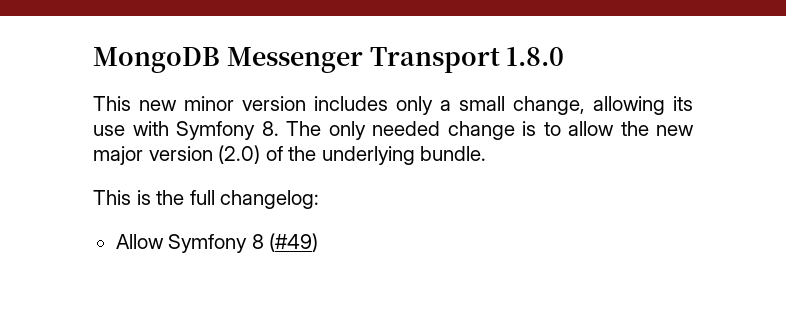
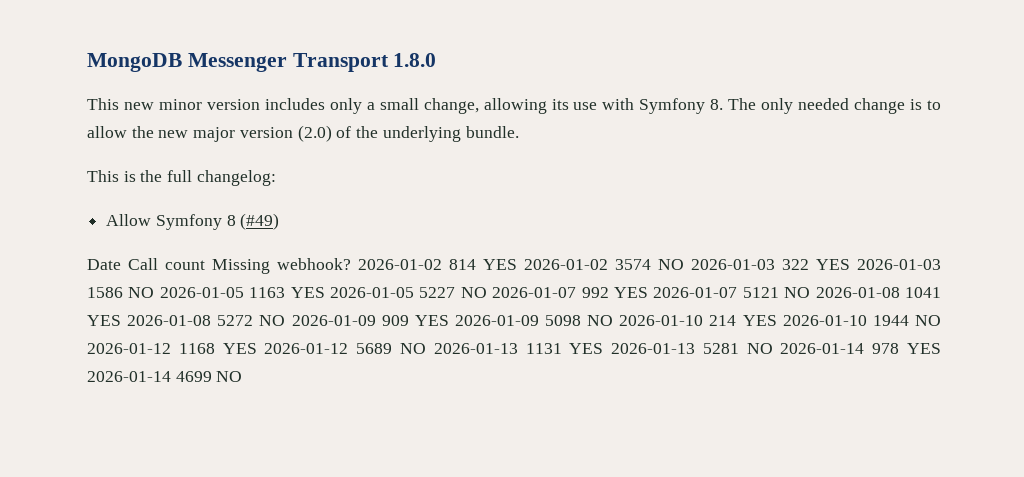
(319, 242) none -> [87,258,941,274] [87,287,941,298] [87,315,941,326] [87,343,942,354] [87,371,243,382] // Date Call count Missing webhook? 2026-01-02 814 YES 2026-01-02 3574 NO 2026-01-03 322 YES 2026-01-03 1586 NO 2026-01-05 1163 YES 2026-01-05 5227 NO 2026-01-07 992 YES 2026-01-07 5121 NO 2026-01-08 1041 YES 2026-01-08 5272 NO 2026-01-09 909 YES 2026-01-09 5098 NO 2026-01-10 214 YES 2026-01-10 1944 NO 2026-01-12 1168 YES 2026-01-12 5689 NO 2026-01-13 1131 YES 2026-01-13 5281 NO 2026-01-14 978 YES 2026-01-14 4699 NO

